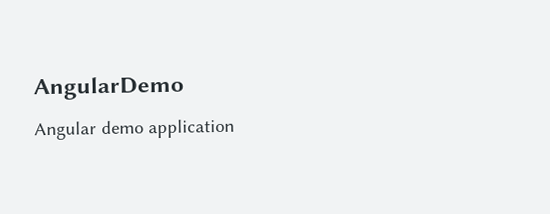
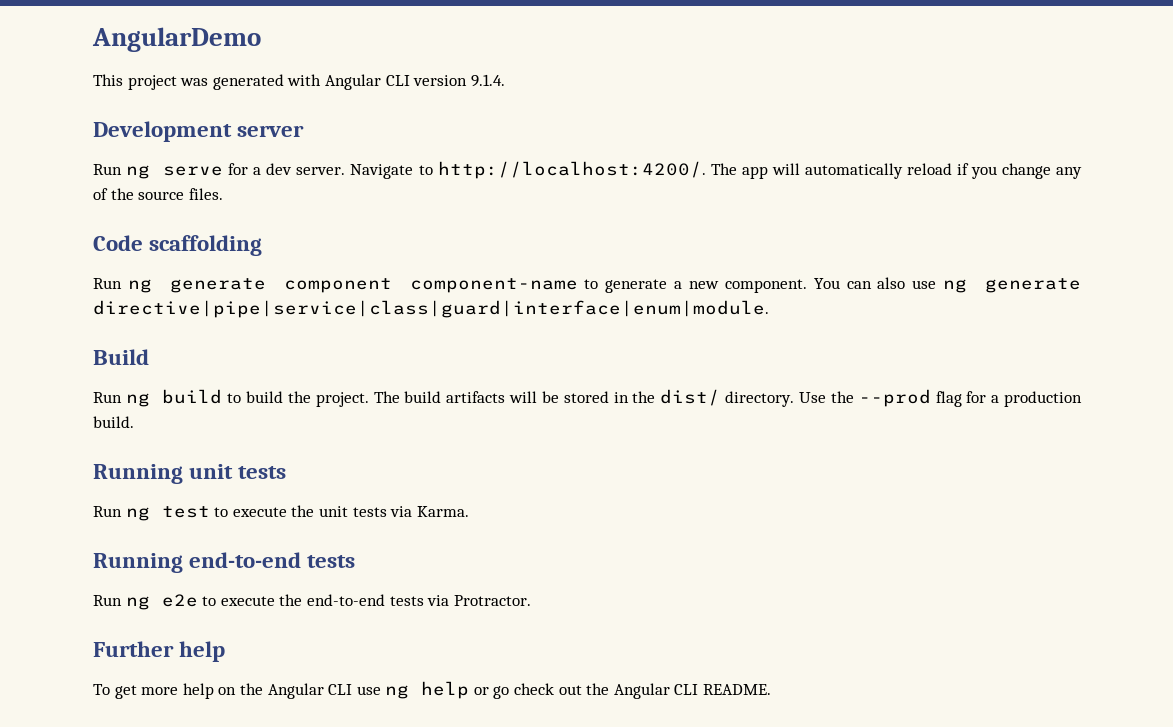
[34,118,235,141] Angular demo application -> [93,74,505,90] [93,121,305,142] [93,161,1083,179] [93,188,223,200] [93,235,263,256] [93,277,1081,293] [93,300,769,318] [93,349,149,365] [93,389,1083,407] [93,416,134,428] [93,464,287,484] [93,505,469,521] [93,552,356,573] [93,594,531,610] [93,641,226,662] [93,681,772,699] This project was generated with Angular CLI version 9.1.4. // Development server // Run ng serve for a dev server. Navigate to http://localhost:4200/. The app will automatically reload if you change any of the source files. // Code scaffolding // Run ng generate component component-name to generate a new component. You can also use ng generate directive|pipe|service|class|guard|interface|enum|module. // Build // Run ng build to build the project. The build artifacts will be stored in the dist/ directory. Use the --prod flag for a production build. // Running unit tests // Run ng test to execute the unit tests via Karma. // Running end-to-end tests // Run ng e2e to execute the end-to-end tests via Protractor. // Further help // To get more help on the Angular CLI use ng help or go check out the Angular CLI README.

